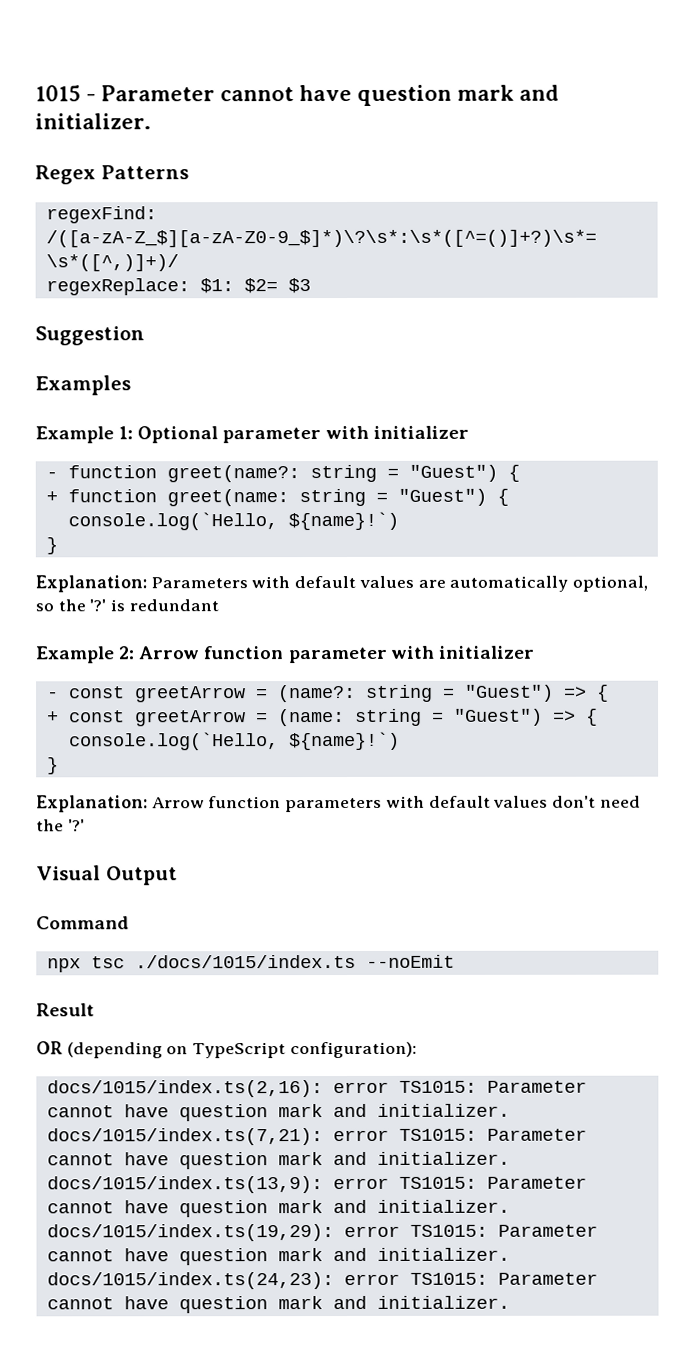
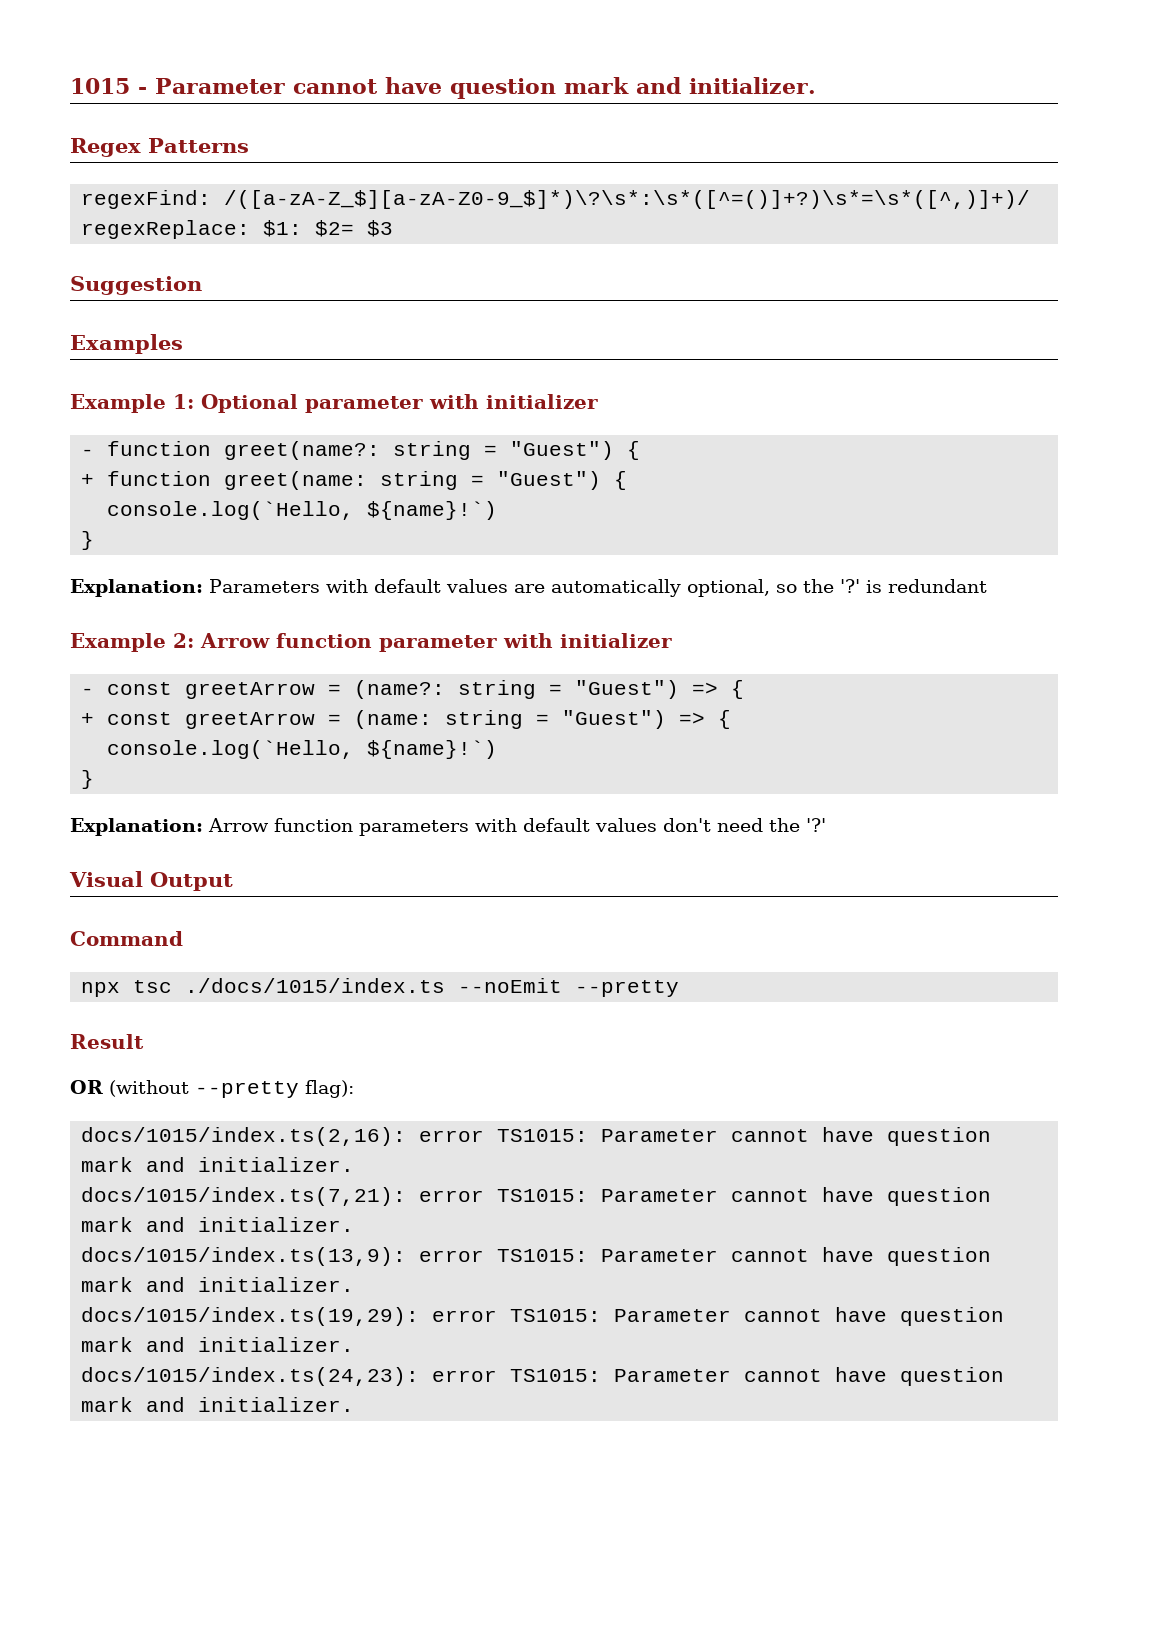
(455, 961) none -> [575,980,680,997] --pretty
[66,1041,417,1059] (depending on TypeScript configuration): -> [109,1080,354,1098] (without --pretty flag):

